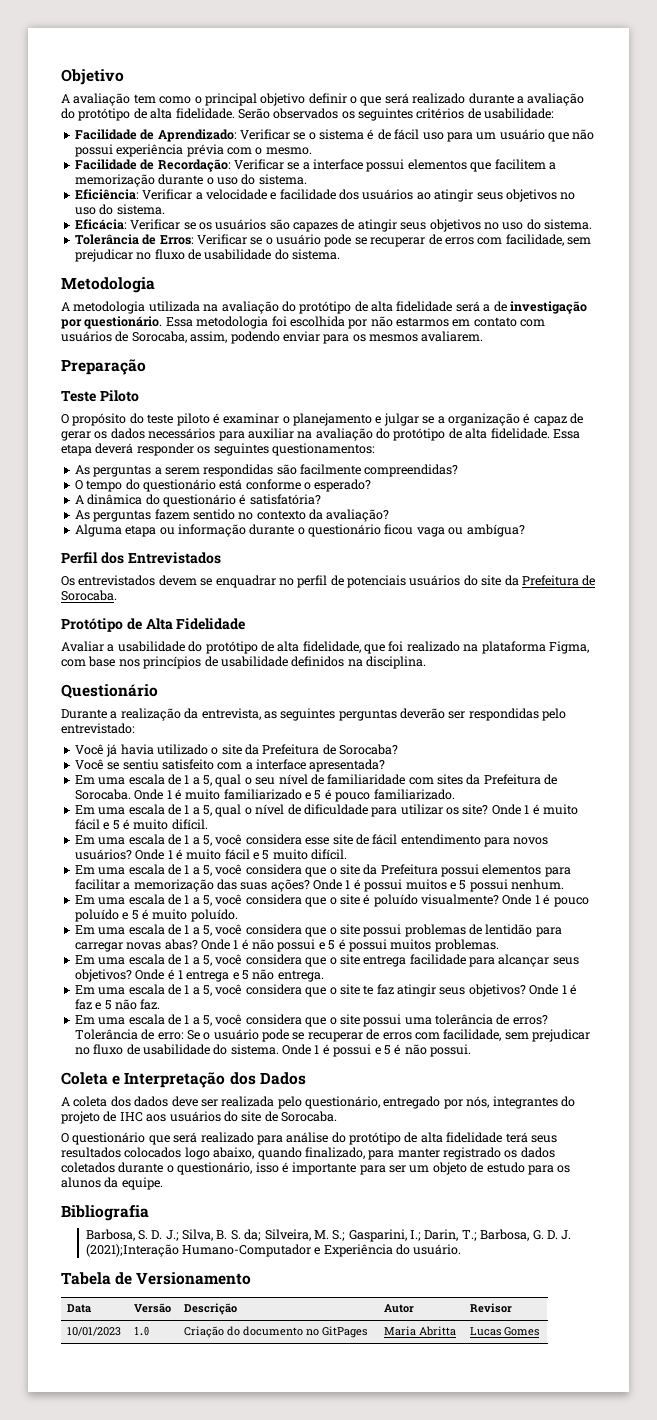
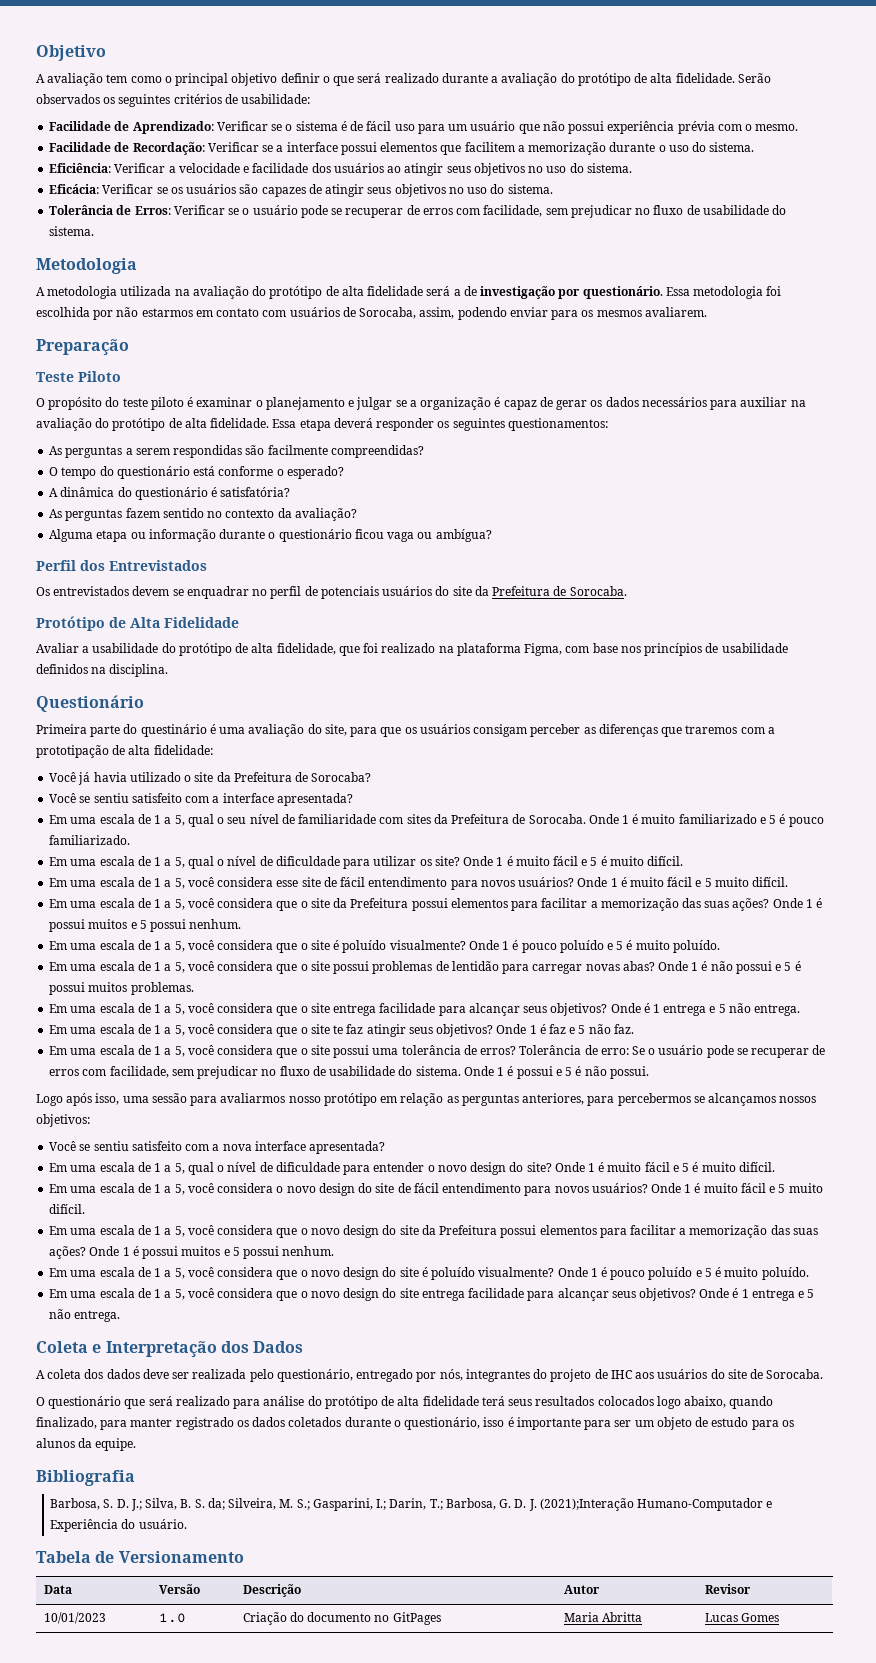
[61,708,567,721] [61,723,135,734] Durante a realização da entrevista, as seguintes perguntas deverão ser respondidas pelo entrevistado: -> [36,724,775,737] [36,745,213,758] Primeira parte do questinário é uma avaliação do site, para que os usuários consigam perceber as diferenças que traremos com a prototipação de alta fidelidade:
(471, 1050) none -> [36,1093,817,1106] [36,1114,90,1127] [49,1141,386,1154] [49,1162,775,1175] [49,1183,823,1196] [49,1204,86,1214] [49,1225,818,1238] [49,1246,335,1259] [49,1267,809,1280] [49,1288,815,1301] [49,1309,121,1322] // Logo após isso, uma sessão para avaliarmos nosso protótipo em relação as perguntas anteriores, para percebermos se alcançamos nossos objetivos: // Você se sentiu satisfeito com a nova interface apresentada? // Em uma escala de 1 a 5, qual o nível de dificuldade para entender o novo design do site? Onde 1 é muito fácil e 5 é muito difícil. // Em uma escala de 1 a 5, você considera o novo design do site de fácil entendimento para novos usuários? Onde 1 é muito fácil e 5 muito difícil. // Em uma escala de 1 a 5, você considera que o novo design do site da Prefeitura possui elementos para facilitar a memorização das suas ações? Onde 1 é possui muitos e 5 possui nenhum. // Em uma escala de 1 a 5, você considera que o novo design do site é poluído visualmente? Onde 1 é pouco poluído e 5 é muito poluído. // Em uma escala de 1 a 5, você considera que o novo design do site entrega facilidade para alcançar seus objetivos? Onde é 1 entrega e 5 não entrega.

